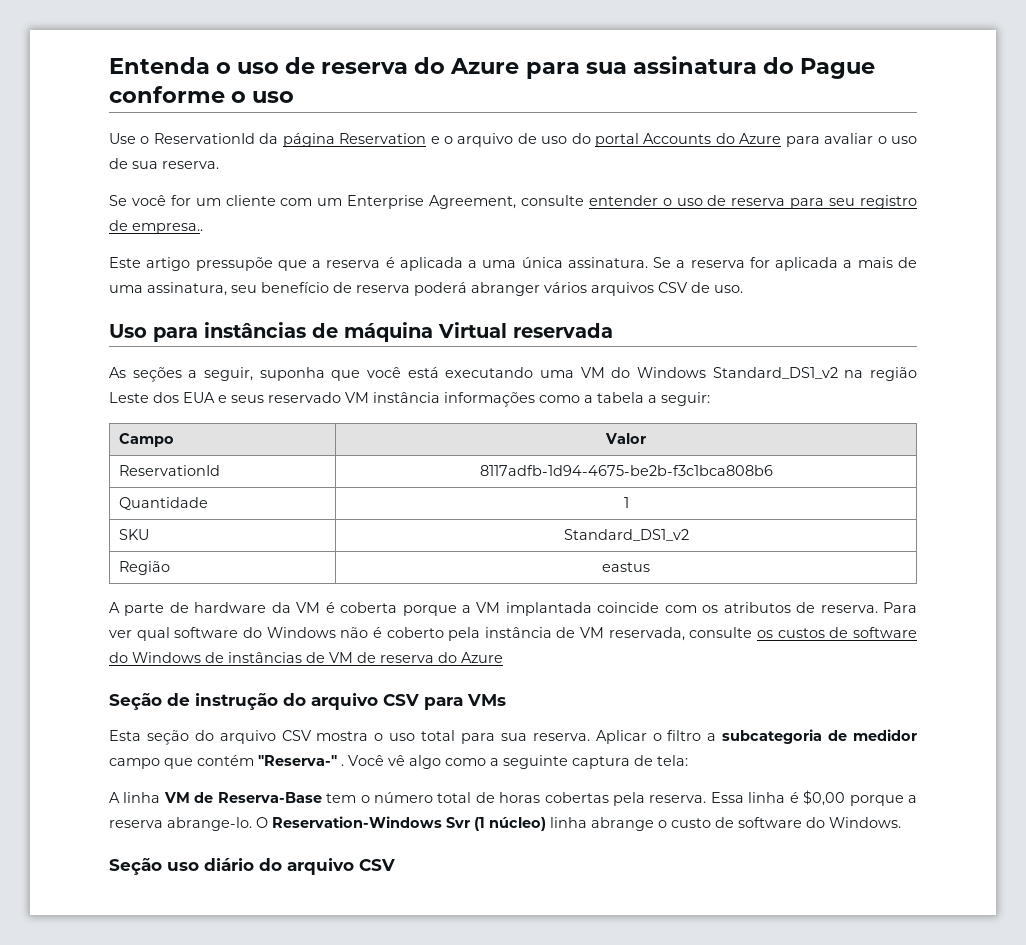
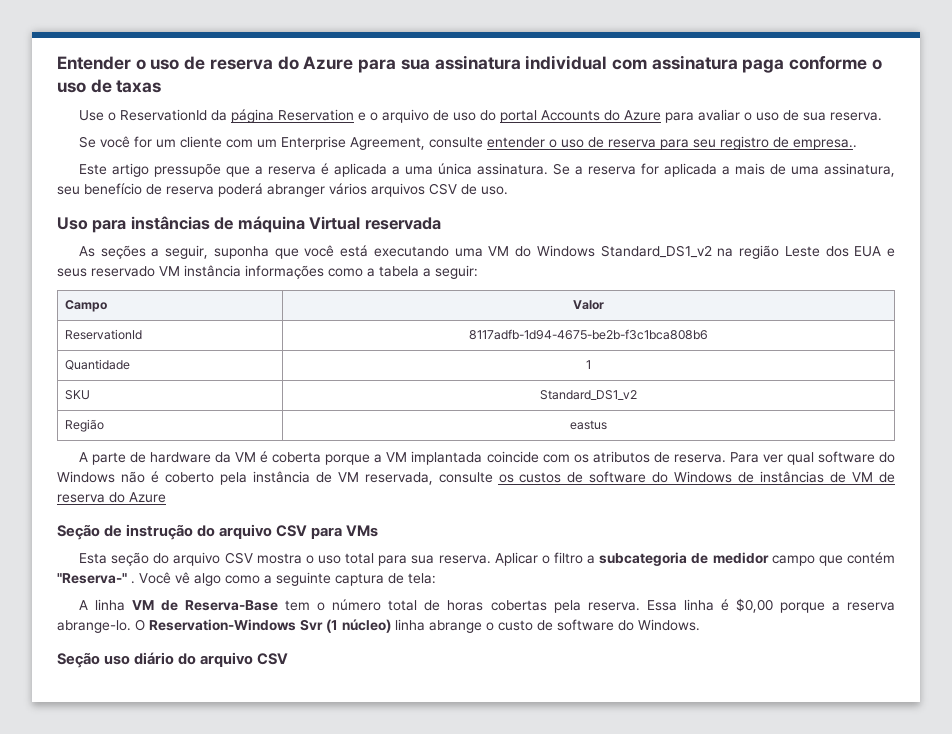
[109,57,210,74] Entenda -> [57,56,131,70] Entender
[762,57,875,79] do Pague -> [525,55,785,73] individual com assinatura paga
(295, 97) none -> [90,79,162,93] de taxas

